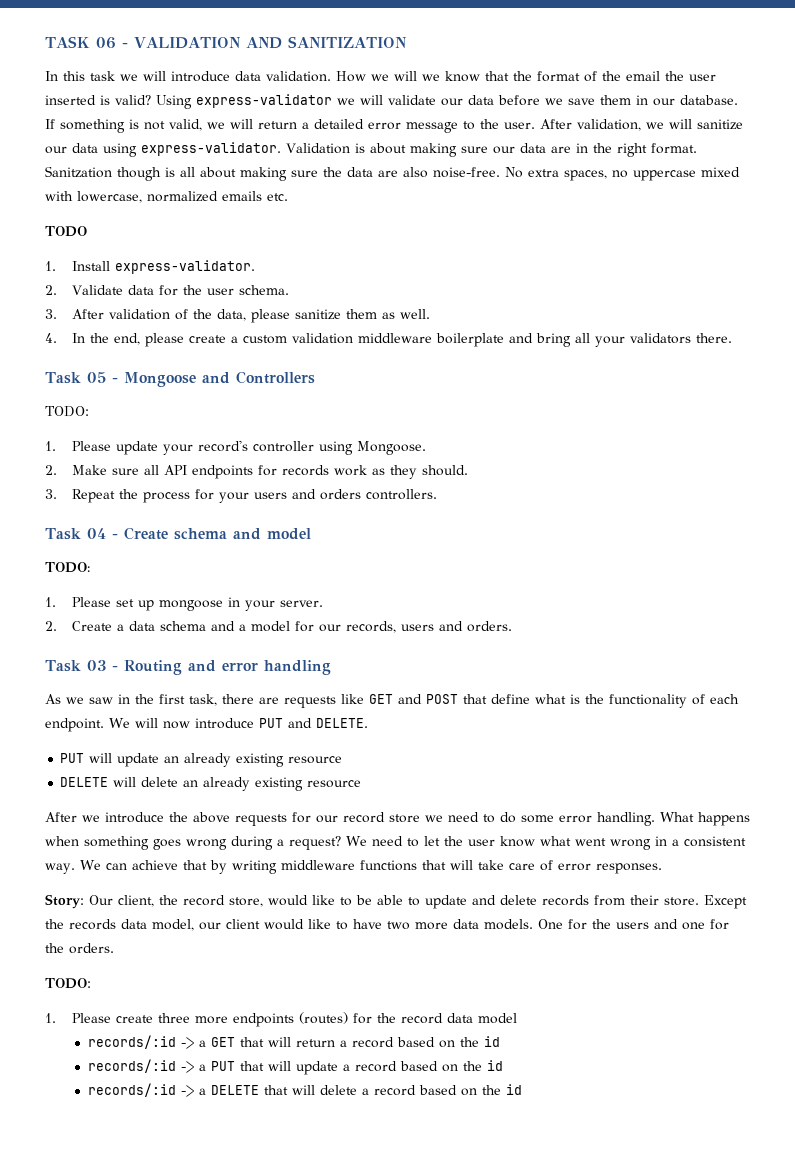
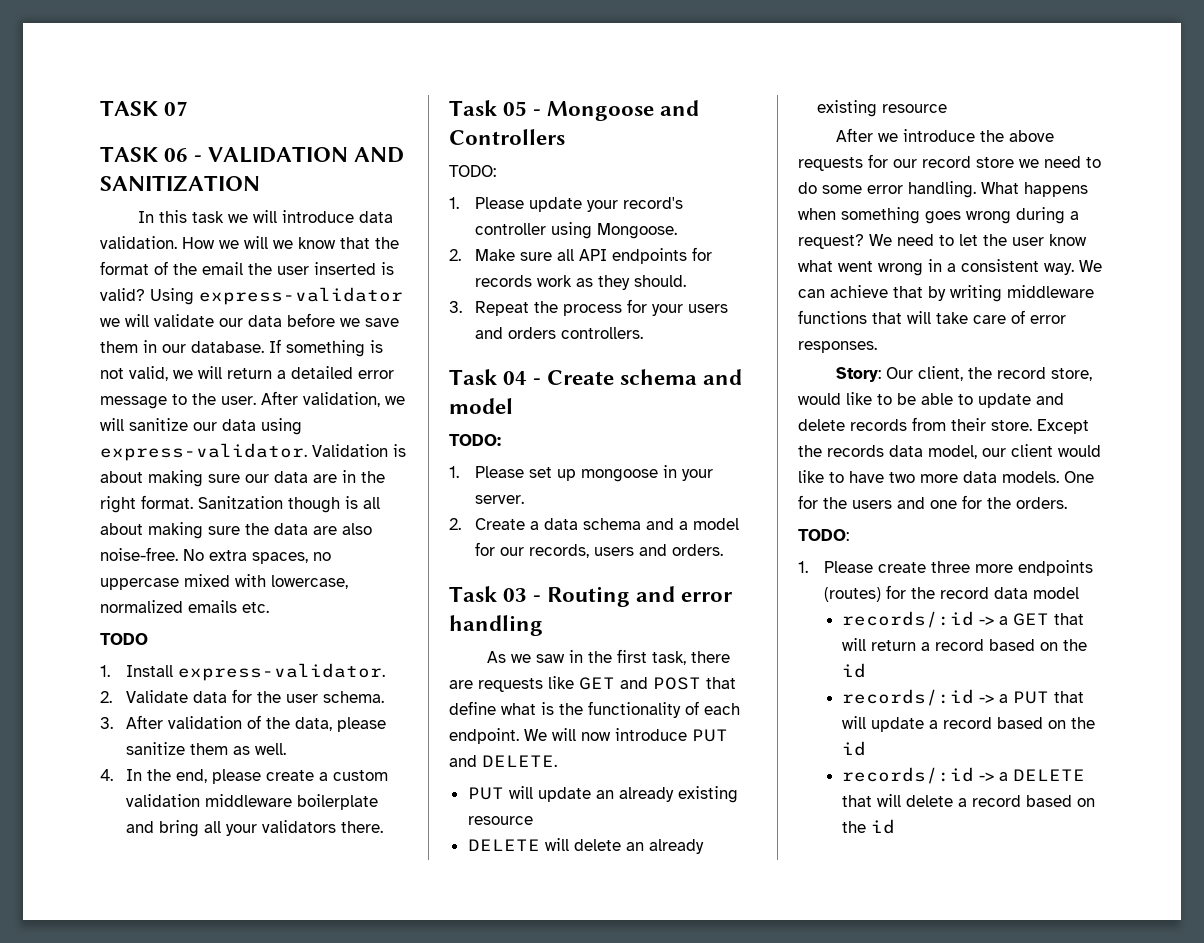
[45,36,90,48] TASK -> [100,100,189,116] [100,146,158,162] TASK 07 // TASK

